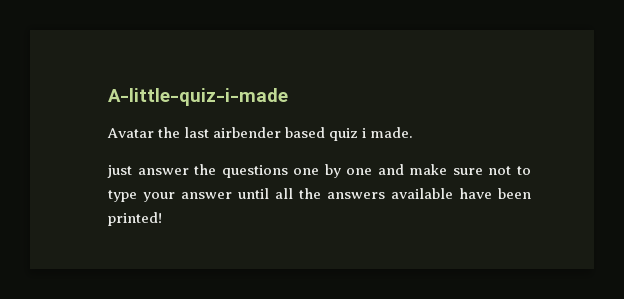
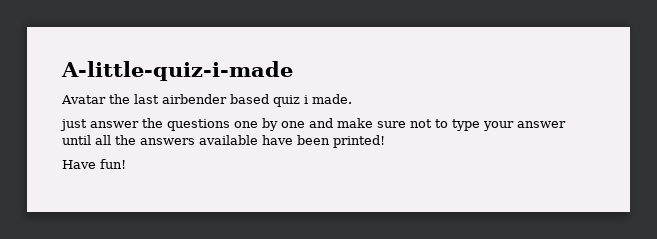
(162, 219) none -> [62,159,126,169] // Have fun!

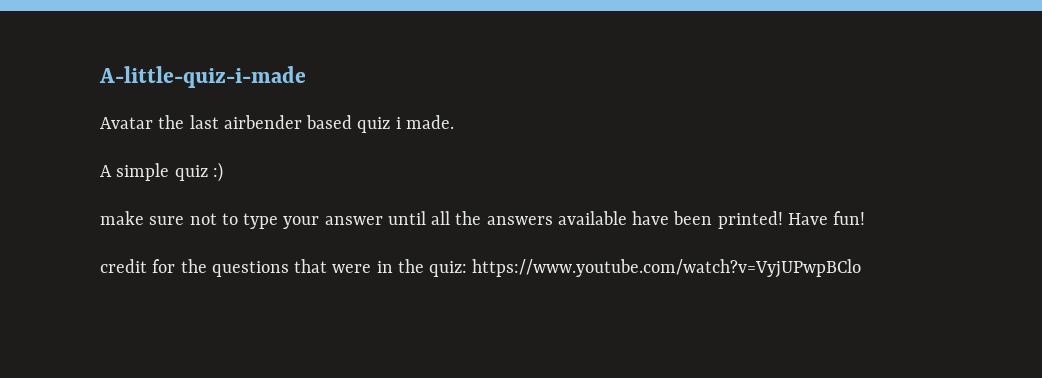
[60,118,333,131] just answer the questions one by one and -> [100,162,223,182] A simple quiz :) //
(385, 141) // -> (783, 220) none
(126, 164) none -> [100,259,862,278] // credit for the questions that were in the quiz: https://www.youtube.com/watch?v=VyjUPwpBClo

